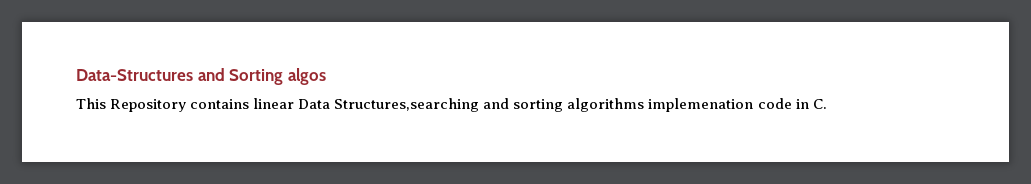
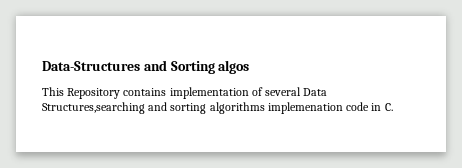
[253,98,295,109] linear -> [169,87,302,99] implementation of several

